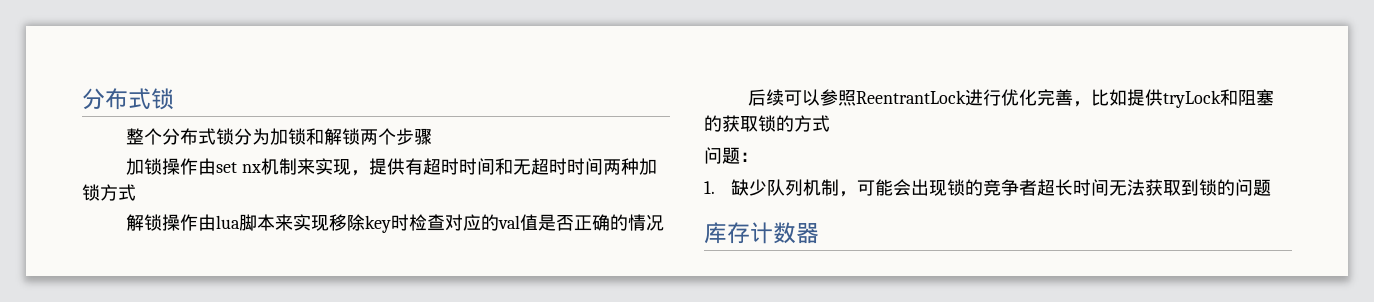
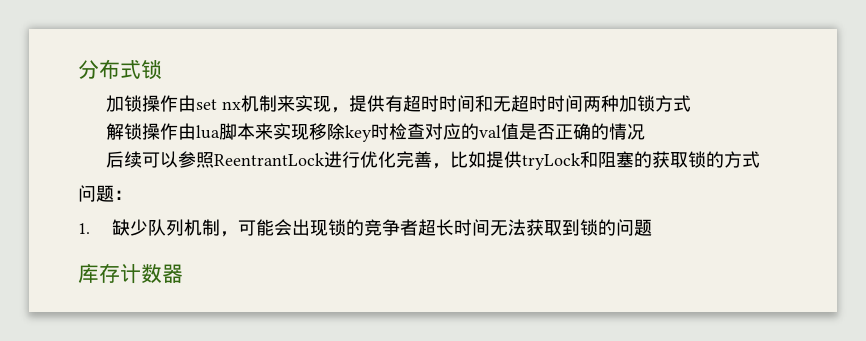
[82,88,174,110] [126,128,433,145] 分布式锁 // 整个分布式锁分为加锁和解锁两个步骤 -> [78,59,162,80] 分布式锁

